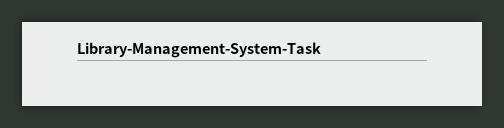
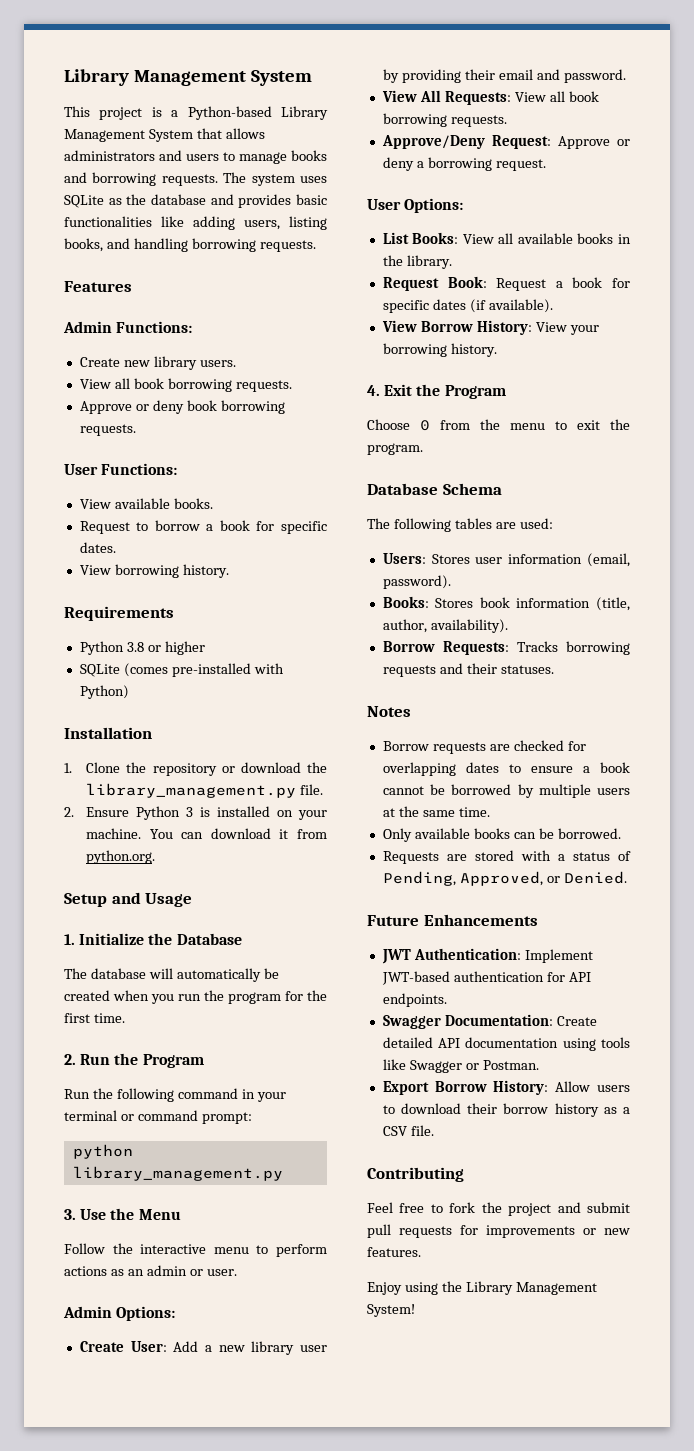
[77,42,321,58] Library-Management-System-Task -> [64,69,312,86] [64,106,328,120] [64,128,265,142] [64,150,327,164] [64,172,327,186] [64,194,327,208] [64,216,327,230] [64,238,316,252] [64,281,132,292] [63,321,193,333] [79,356,236,370] [79,378,292,392] [79,400,285,414] [79,424,136,436] [64,463,178,475] [79,498,213,509] [79,520,327,534] [79,542,116,553] [79,564,229,578] [64,606,174,621] [79,641,205,655] [79,663,284,677] [79,685,129,699] [64,727,152,739] [64,762,327,776] [86,783,324,798] [64,806,328,820] [86,828,328,839] [86,850,156,864] [64,892,193,907] [64,933,242,945] [64,968,279,982] [64,990,327,1004] [64,1013,125,1023] [64,1053,204,1068] [64,1088,286,1102] [64,1110,252,1124] [72,1144,133,1159] [72,1166,283,1181] [64,1208,181,1220] [64,1243,327,1257] [64,1265,237,1276] [63,1306,176,1321] [79,1341,328,1355] [382,69,626,83] [381,90,599,105] [382,113,507,127] [381,135,630,149] [382,157,546,171] [367,198,464,213] [382,232,631,244] [382,255,452,269] [382,276,630,291] [382,299,553,313] [381,320,599,335] [382,343,497,357] [367,384,506,399] [367,419,630,431] [367,443,423,455] [367,483,502,495] [367,518,553,532] [382,553,630,567] [382,575,451,589] [382,596,630,611] [382,619,508,633] [382,641,630,655] [382,663,554,677] [367,706,411,717] [382,740,586,754] [382,762,630,776] [382,784,630,798] [382,806,490,817] [382,828,621,842] [382,850,631,864] [382,871,627,886] [367,914,538,926] [381,948,593,964] [381,971,591,985] [382,993,447,1007] [382,1014,597,1029] [382,1037,630,1051] [382,1059,539,1073] [382,1080,630,1095] [382,1103,630,1117] [382,1125,434,1136] [367,1167,464,1182] [367,1202,630,1216] [367,1224,630,1238] [367,1247,421,1257] [367,1281,597,1295] [367,1304,415,1317] Library Management System // This project is a Python-based Library Management System that allows administrators and users to manage books and borrowing requests. The system uses SQLite as the database and provides basic functionalities like adding users, listing books, and handling borrowing requests. // Features // Admin Functions: // Create new library users. // View all book borrowing requests. // Approve or deny book borrowing requests. // User Functions: // View available books. // Request to borrow a book for specific dates. // View borrowing history. // Requirements // Python 3.8 or higher // SQLite (comes pre-installed with Python) // Installation // 1. Clone the repository or download the library_management.py file. // 2. Ensure Python 3 is installed on your machine. You can download it from python.org. // Setup and Usage // 1. Initialize the Database // The database will automatically be created when you run the program for the first time. // 2. Run the Program // Run the following command in your terminal or command prompt: // python library_management.py // 3. Use the Menu // Follow the interactive menu to perform actions as an admin or user. // Admin Options: // Create User: Add a new library user by providing their email and password. // View All Requests: View all book borrowing requests. // Approve/Deny Request: Approve or deny a borrowing request. // User Options: // List Books: View all available books in the library. // Request Book: Request a book for specific dates (if available). // View Borrow History: View your borrowing history. // 4. Exit the Program // Choose 0 from the menu to exit the program. // Database Schema // The following tables are used: // Users: Stores user information (email, password). // Books: Stores book information (title, author, availability). // Borrow Requests: Tracks borrowing requests and their statuses. // Notes // Borrow requests are checked for overlapping dates to ensure a book cannot be borrowed by multiple users at the same time. // Only available books can be borrowed. // Requests are stored with a status of Pending, Approved, or Denied. // Future Enhancements // JWT Authentication: Implement JWT-based authentication for API endpoints. // Swagger Documentation: Create detailed API documentation using tools like Swagger or Postman. // Export Borrow History: Allow users to download their borrow history as a CSV file. // Contributing // Feel free to fork the project and submit pull requests for improvements or new features. // Enjoy using the Library Management System!

